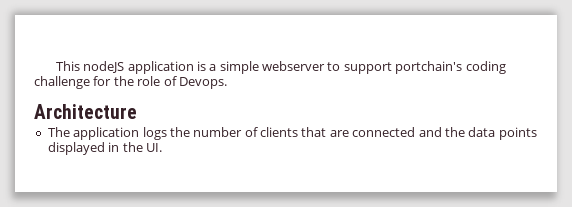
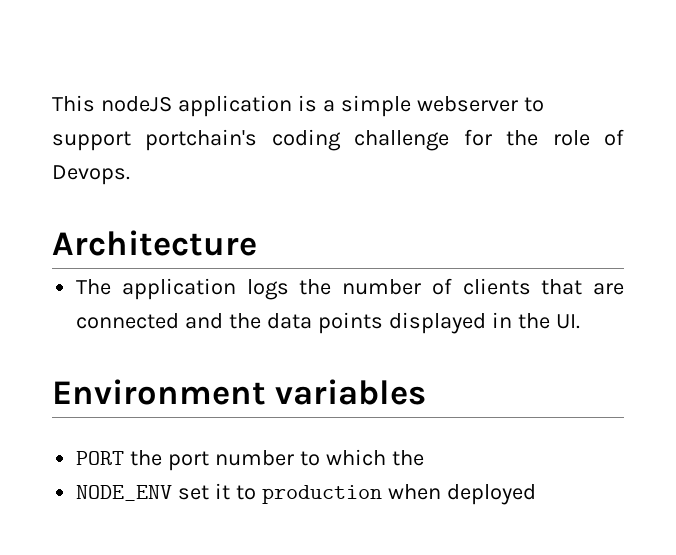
(162, 147) none -> [52,379,427,405] [76,449,424,471] [76,483,536,505] // Environment variables // PORT the port number to which the // NODE_ENV set it to production when deployed

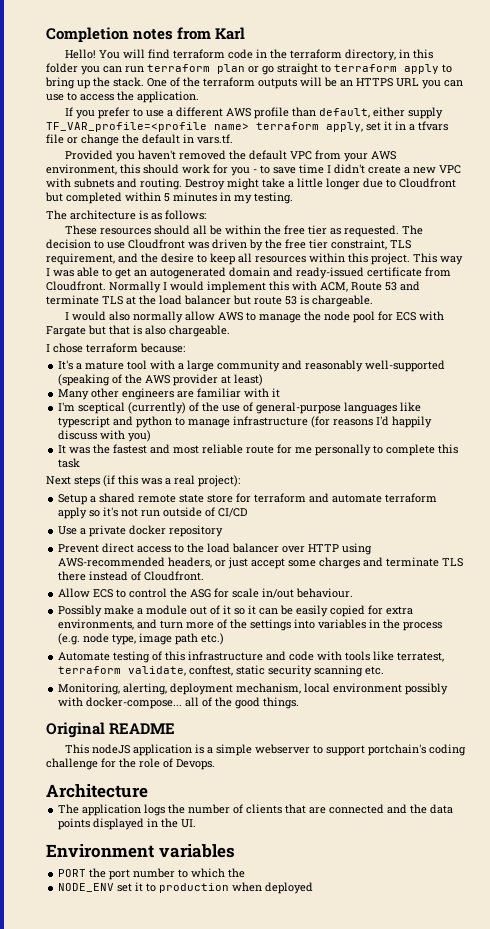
(52, 103) none -> [46,27,246,43] [65,49,434,61] [46,63,452,75] [45,77,463,89] [46,91,199,103] [65,107,444,119] [46,121,448,132] [46,134,233,146] [65,150,397,162] [46,164,461,176] [46,178,456,190] [45,192,293,204] [46,210,206,220] [65,225,424,237] [46,239,411,251] [46,253,463,265] [46,267,451,279] [46,281,420,293] [46,295,373,307] [65,311,445,323] [46,325,230,337] [46,343,185,353] [58,360,446,372] [58,374,264,386] [58,388,281,400] [58,402,422,414] [58,416,433,428] [58,430,152,442] [58,444,459,456] [58,458,81,468] [46,475,240,487] [58,493,438,505] [58,507,248,519] [58,525,224,537] [58,543,373,555] [58,557,464,569] [58,571,205,581] [58,588,354,598] [58,605,414,617] [58,619,443,631] [58,633,225,645] [58,651,445,663] [58,665,385,677] [58,683,449,695] [58,697,300,709] [46,722,176,738] Completion notes from Karl // Hello! You will find terraform code in the terraform directory, in this folder you can run terraform plan or go straight to terraform apply to bring up the stack. One of the terraform outputs will be an HTTPS URL you can use to access the application. // If you prefer to use a different AWS profile than default, either supply TF_VAR_profile=<profile name> terraform apply, set it in a tfvars file or change the default in vars.tf. // Provided you haven't removed the default VPC from your AWS environment, this should work for you - to save time I didn't create a new VPC with subnets and routing. Destroy might take a little longer due to Cloudfront but completed within 5 minutes in my testing. // The architecture is as follows: // These resources should all be within the free tier as requested. The decision to use Cloudfront was driven by the free tier constraint, TLS requirement, and the desire to keep all resources within this project. This way I was able to get an autogenerated domain and ready-issued certificate from Cloudfront. Normally I would implement this with ACM, Route 53 and terminate TLS at the load balancer but route 53 is chargeable. // I would also normally allow AWS to manage the node pool for ECS with Fargate but that is also chargeable. // I chose terraform because: // It's a mature tool with a large community and reasonably well-supported (speaking of the AWS provider at least) // Many other engineers are familiar with it // I'm sceptical (currently) of the use of general-purpose languages like typescript and python to manage infrastructure (for reasons I'd happily discuss with you) // It was the fastest and most reliable route for me personally to complete this task // Next steps (if this was a real project): // Setup a shared remote state store for terraform and automate terraform apply so it's not run outside of CI/CD // Use a private docker repository // Prevent direct access to the load balancer over HTTP using AWS-recommended headers, or just accept some charges and terminate TLS there instead of Cloudfront. // Allow ECS to control the ASG for scale in/out behaviour. // Possibly make a module out of it so it can be easily copied for extra environments, and turn more of the settings into variables in the process (e.g. node type, image path etc.) // Automate testing of this infrastructure and code with tools like terratest, terraform validate, conftest, static security scanning etc. // Monitoring, alerting, deployment mechanism, local environment possibly with docker-compose... all of the good things. // Original README //

